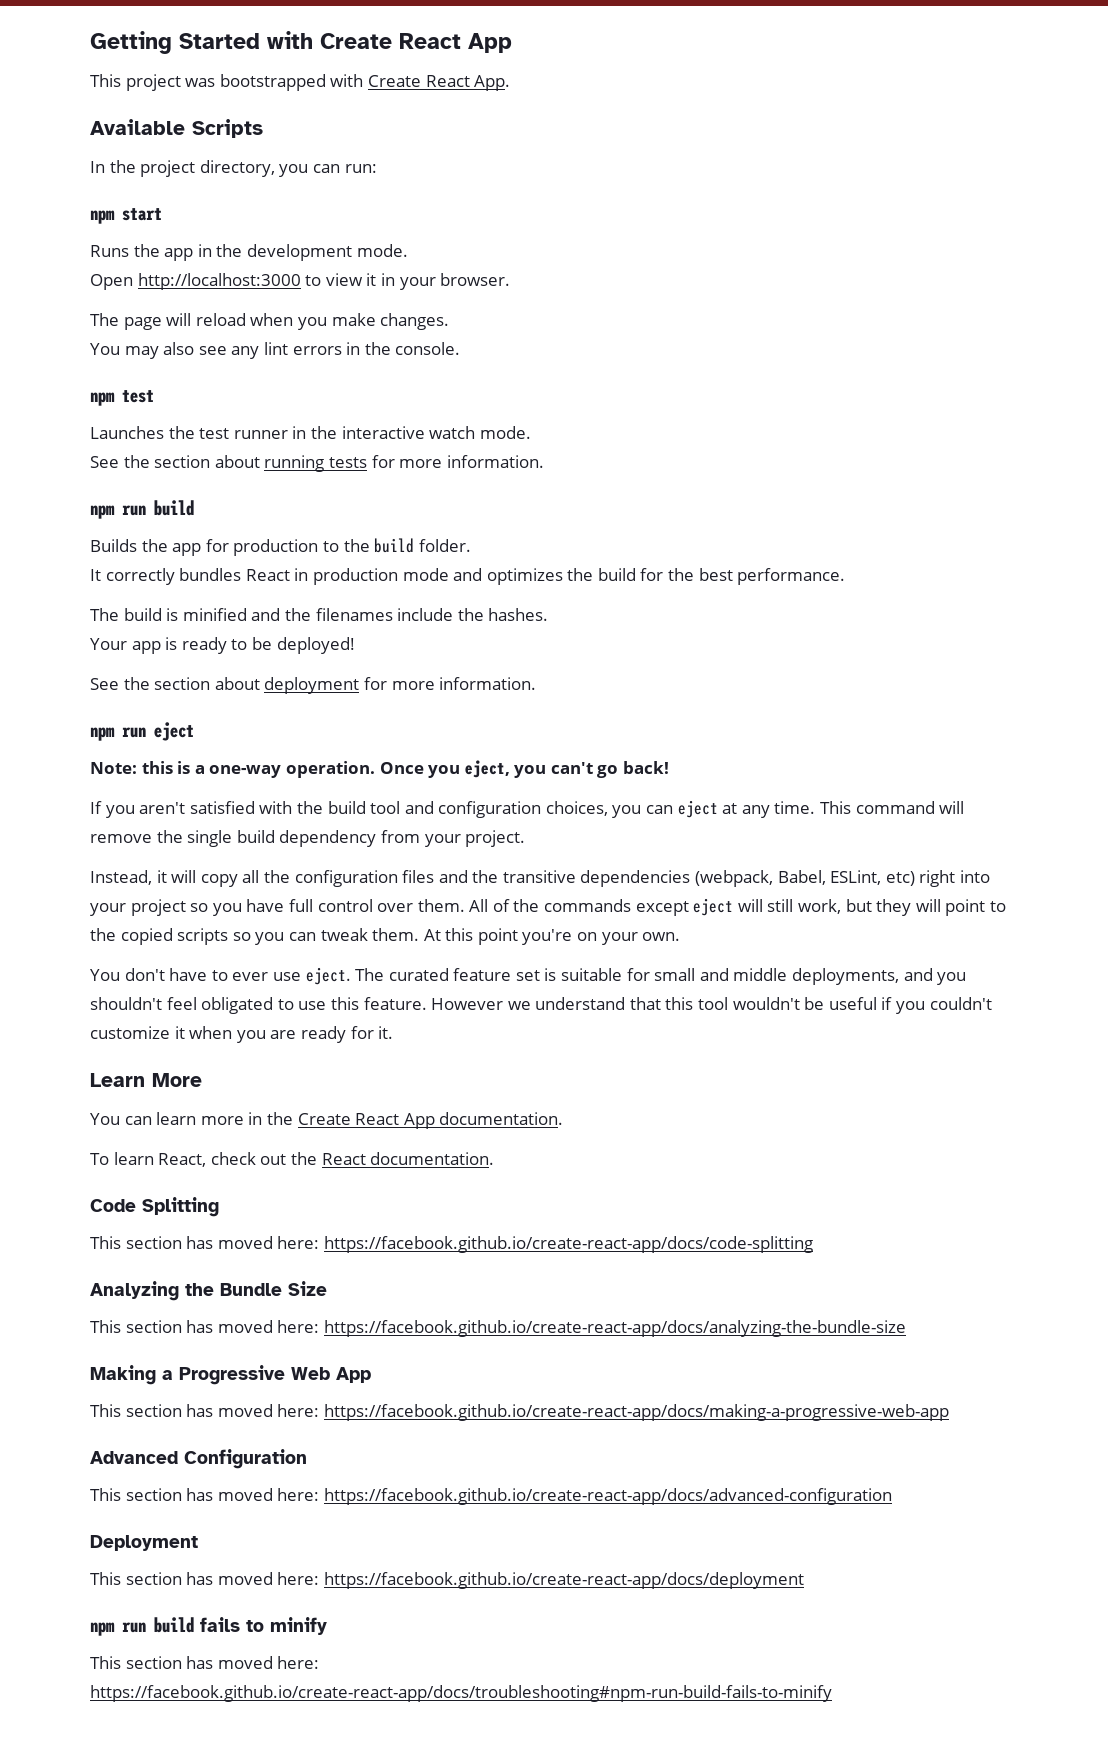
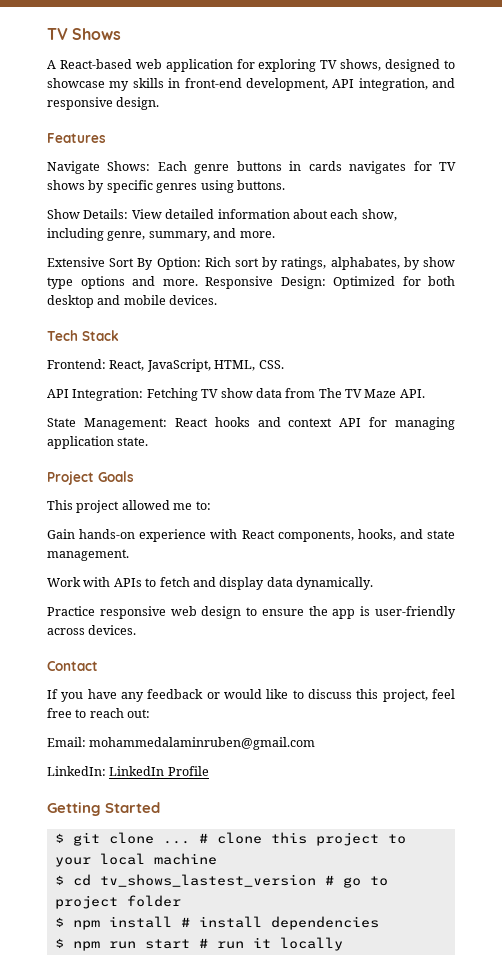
[90,31,512,54] [90,74,511,91] [90,119,263,138] [90,160,377,177] [90,208,162,224] [90,244,408,261] [90,273,511,290] [90,313,450,330] [90,342,461,359] [90,390,154,406] [90,426,531,439] [90,455,544,472] [90,500,194,519] [90,538,471,556] [90,568,846,585] [90,608,549,621] [90,637,355,654] [90,677,537,694] [90,722,194,741] [90,760,670,778] [90,800,965,818] [90,830,526,847] [90,870,991,887] [90,898,1006,916] [90,928,681,945] [90,967,967,985] [90,997,992,1014] [90,1026,394,1043] [90,1073,202,1087] [90,1112,564,1129] [90,1152,495,1167] [90,1197,219,1217] [90,1236,813,1253] [90,1281,327,1301] [90,1320,906,1337] [90,1365,371,1385] [90,1404,949,1421] [90,1449,307,1469] [90,1488,892,1505] [90,1535,198,1551] [90,1572,804,1589] [90,1617,327,1636] [90,1656,320,1669] [90,1685,832,1702] Getting Started with Create React App // This project was bootstrapped with Create React App. // Available Scripts // In the project directory, you can run: // npm start // Runs the app in the development mode. // Open http://localhost:3000 to view it in your browser. // The page will reload when you make changes. // You may also see any lint errors in the console. // npm test // Launches the test runner in the interactive watch mode. // See the section about running tests for more information. // npm run build // Builds the app for production to the build folder. // It correctly bundles React in production mode and optimizes the build for the best performance. // The build is minified and the filenames include the hashes. // Your app is ready to be deployed! // See the section about deployment for more information. // npm run eject // Note: this is a one-way operation. Once you eject, you can't go back! // If you aren't satisfied with the build tool and configuration choices, you can eject at any time. This command will remove the single build dependency from your project. // Instead, it will copy all the configuration files and the transitive dependencies (webpack, Babel, ESLint, etc) right into your project so you have full control over them. All of the commands except eject will still work, but they will point to the copied scripts so you can tweak them. At this point you're on your own. // You don't have to ever use eject. The curated feature set is suitable for small and middle deployments, and you shouldn't feel obligated to use this feature. However we understand that this tool wouldn't be useful if you couldn't customize it when you are ready for it. // Learn More // You can learn more in the Create React App documentation. // To learn React, check out the React documentation. // Code Splitting // This section has moved here: https://facebook.github.io/create-react-app/docs/code-splitting // Analyzing the Bundle Size // This section has moved here: https://facebook.github.io/create-react-app/docs/analyzing-the-bundle-size // Making a Progressive Web App // This section has moved here: https://facebook.github.io/create-react-app/docs/making-a-progressive-web-app // Advanced Configuration // This section has moved here: https://facebook.github.io/create-react-app/docs/advanced-configuration // Deployment // This section has moved here: https://facebook.github.io/create-react-app/docs/deployment // npm run build fails to minify // This section has moved here: https://facebook.github.io/create-react-app/docs/troubleshooting#npm-run-build-fails-to-minify -> [47,28,122,40] [47,59,456,72] [47,78,455,91] [47,97,160,110] [47,133,106,143] [47,161,457,174] [47,180,285,193] [47,209,397,221] [47,228,275,241] [47,257,455,270] [47,276,455,289] [47,295,218,308] [47,330,119,341] [47,359,284,372] [47,388,425,401] [47,417,455,430] [47,436,149,449] [47,471,134,485] [47,500,211,513] [47,529,455,542] [47,549,129,561] [47,577,373,590] [47,606,456,619] [47,625,137,635] [47,661,98,671] [47,689,455,702] [47,708,151,718] [47,737,316,750] [47,766,209,776] [47,802,161,816] [54,832,406,846] [54,853,217,867] [54,874,388,888] [54,895,181,909] [54,916,379,930] [54,937,343,951] TV Shows // A React-based web application for exploring TV shows, designed to showcase my skills in front-end development, API integration, and responsive design. // Features // Navigate Shows: Each genre buttons in cards navigates for TV shows by specific genres using buttons. // Show Details: View detailed information about each show, including genre, summary, and more. // Extensive Sort By Option: Rich sort by ratings, alphabates, by show type options and more. Responsive Design: Optimized for both desktop and mobile devices. // Tech Stack // Frontend: React, JavaScript, HTML, CSS. // API Integration: Fetching TV show data from The TV Maze API. // State Management: React hooks and context API for managing application state. // Project Goals // This project allowed me to: // Gain hands-on experience with React components, hooks, and state management. // Work with APIs to fetch and display data dynamically. // Practice responsive web design to ensure the app is user-friendly across devices. // Contact // If you have any feedback or would like to discuss this project, feel free to reach out: // Email: mohammedalaminruben@gmail.com // LinkedIn: LinkedIn Profile // Getting Started // $ git clone ... # clone this project to your local machine // $ cd tv_shows_lastest_version # go to project folder // $ npm install # install dependencies // $ npm run start # run it locally

